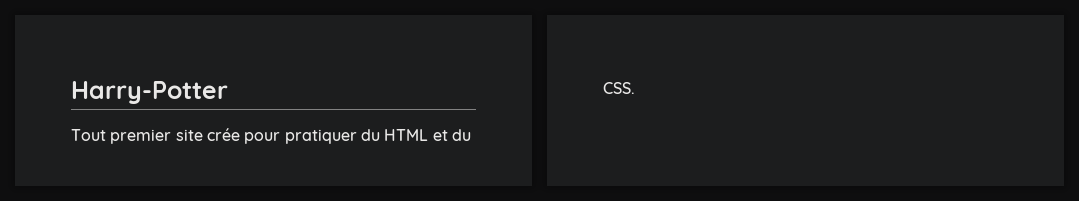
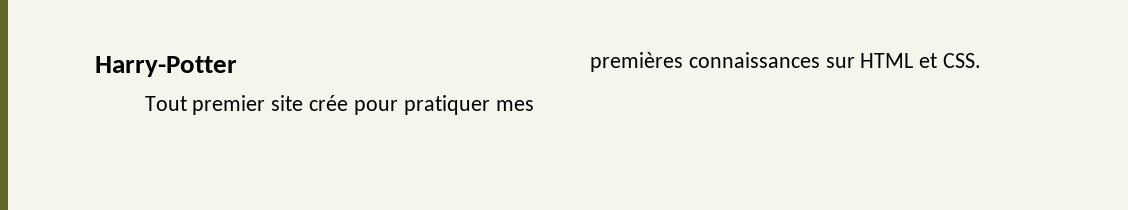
[360,129,380,141] du -> [495,100,534,111] [590,52,855,72] mes premières connaissances sur
[451,129,471,141] du -> (938, 60) none

